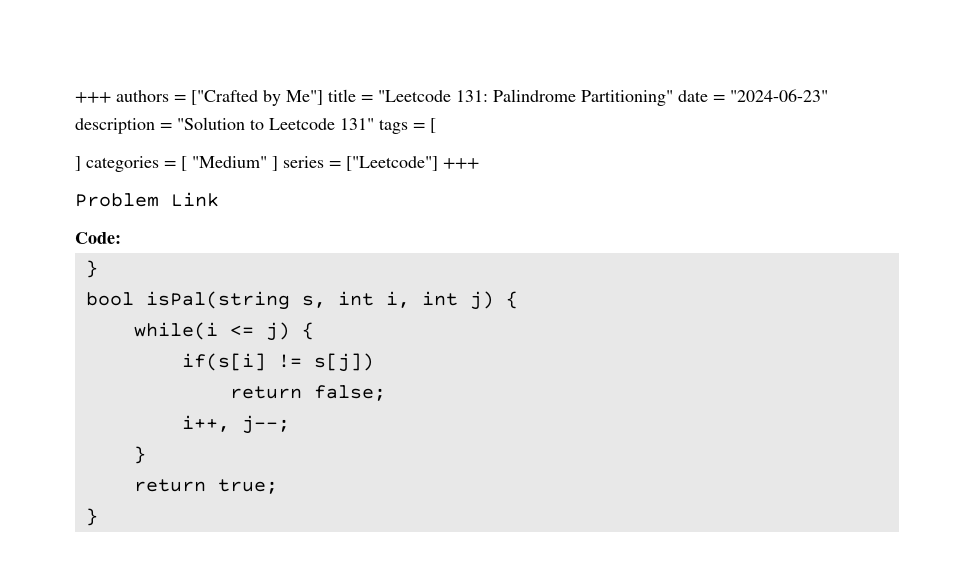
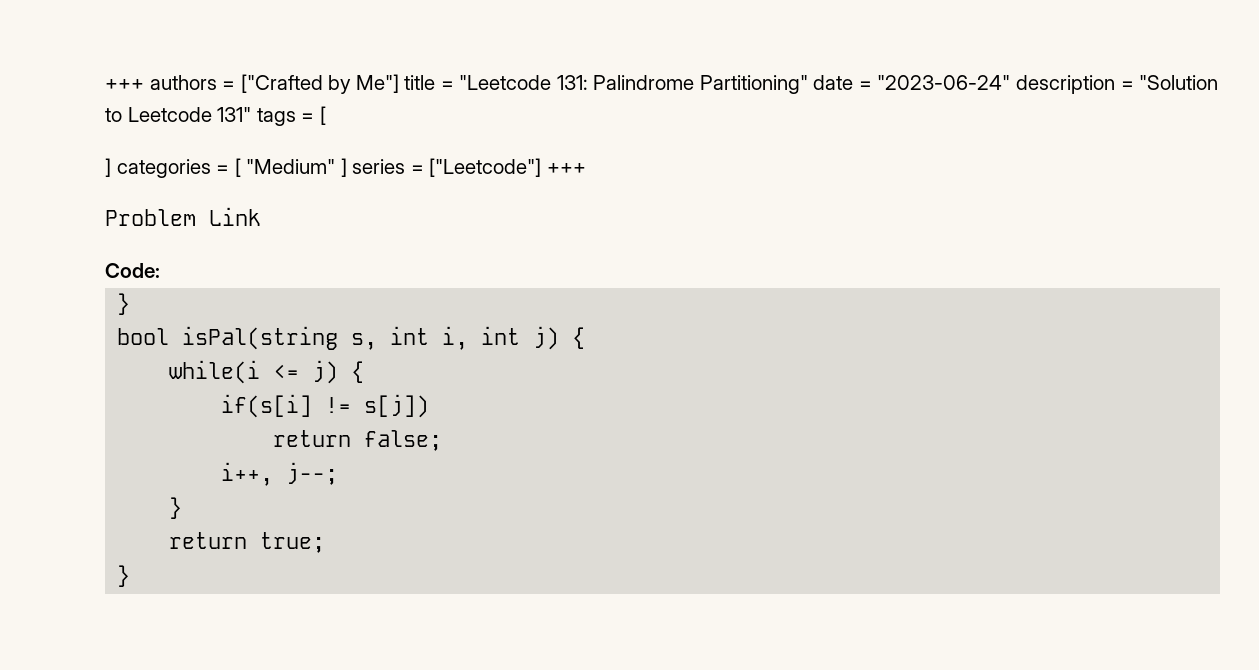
[730,89,828,102] "2024-06-23" -> [877,75,1011,90] "2023-06-24"

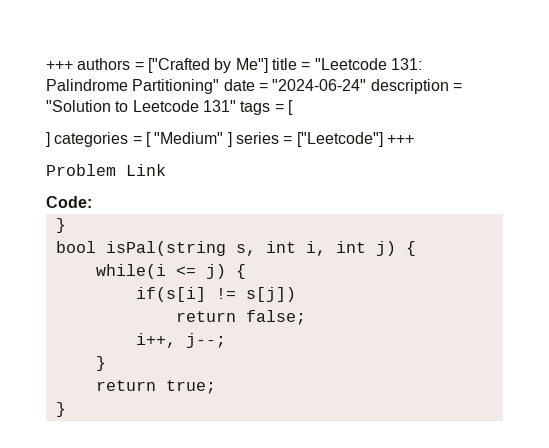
[877,75,1011,90] "2023-06-24" -> [272,79,367,91] "2024-06-24"

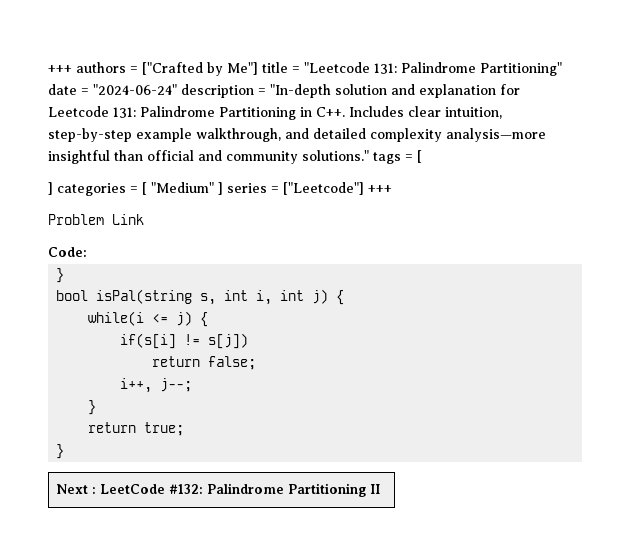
[46,100,236,112] "Solution to Leetcode 131" -> [270,84,520,98] [48,106,502,120] [48,128,546,142] [48,150,369,164] "In-depth solution and explanation for Leetcode 131: Palindrome Partitioning in C++. Includes clear intuition, step-by-step example walkthrough, and detailed complexity analysis—more insightful than official and community solutions."
(66, 409) none -> [55,483,380,497] // Next : LeetCode #132: Palindrome Partitioning II

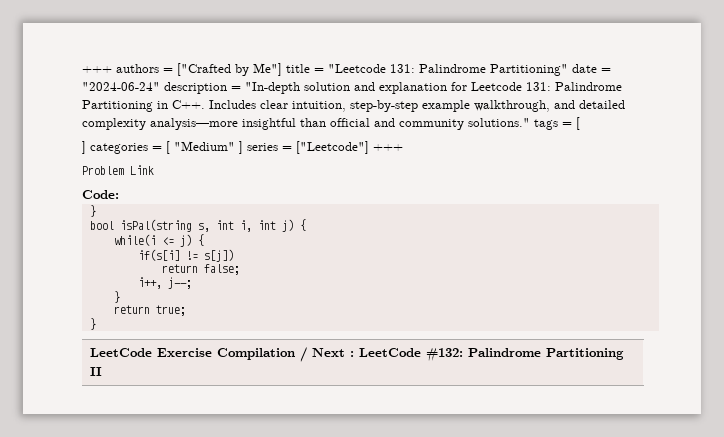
(65, 451) none -> [89,347,307,362] LeetCode Exercise Compilation /

